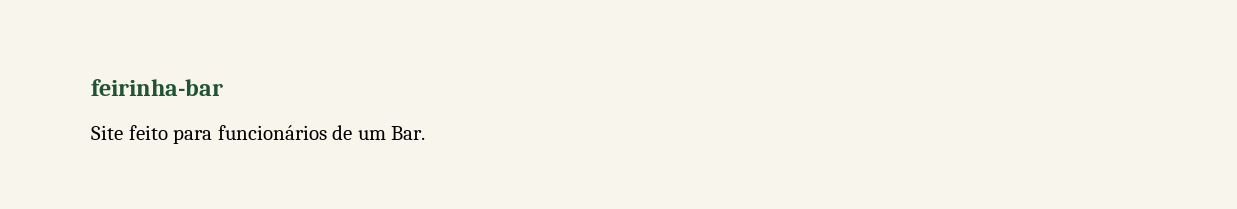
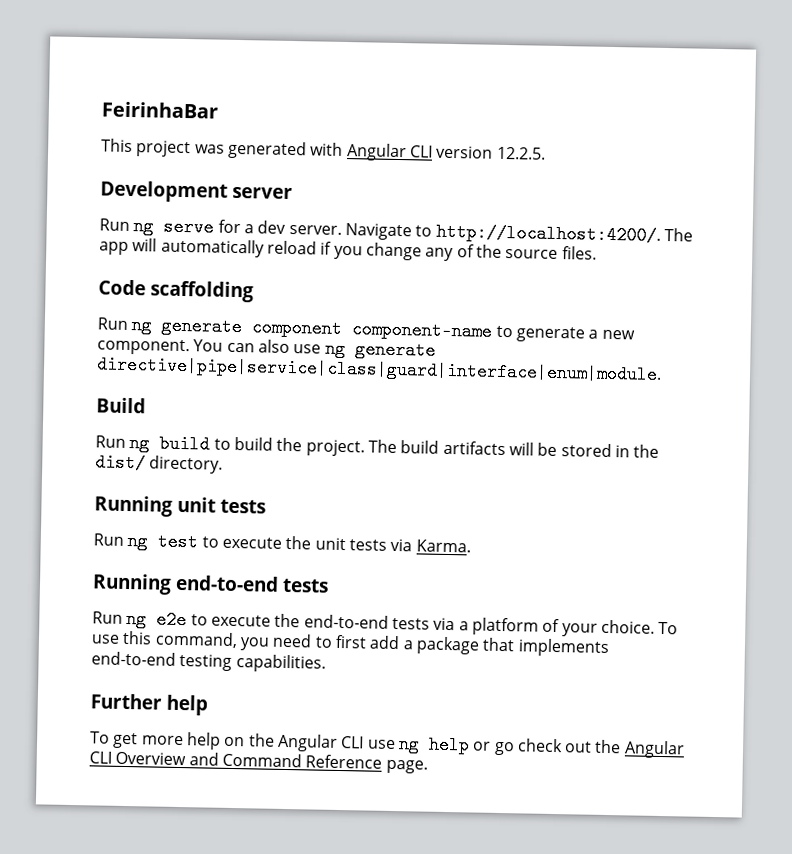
[91,79,223,96] [91,125,426,144] feirinha-bar // Site feito para funcionários de um Bar. -> [101,101,219,119] [101,138,546,162] [100,180,293,203] [99,217,693,245] [99,238,597,262] [98,279,254,303] [97,316,635,343] [97,338,436,360] [96,355,662,384] [96,397,146,414] [95,434,660,458] [95,453,224,474] [94,495,266,517] [93,532,471,553] [92,573,329,595] [92,609,679,637] [91,630,610,658] [91,651,326,673] [90,693,208,716] [90,731,685,759] [89,751,428,774] FeirinhaBar // This project was generated with Angular CLI version 12.2.5. // Development server // Run ng serve for a dev server. Navigate to http://localhost:4200/. The app will automatically reload if you change any of the source files. // Code scaffolding // Run ng generate component component-name to generate a new component. You can also use ng generate directive|pipe|service|class|guard|interface|enum|module. // Build // Run ng build to build the project. The build artifacts will be stored in the dist/ directory. // Running unit tests // Run ng test to execute the unit tests via Karma. // Running end-to-end tests // Run ng e2e to execute the end-to-end tests via a platform of your choice. To use this command, you need to first add a package that implements end-to-end testing capabilities. // Further help // To get more help on the Angular CLI use ng help or go check out the Angular CLI Overview and Command Reference page.

